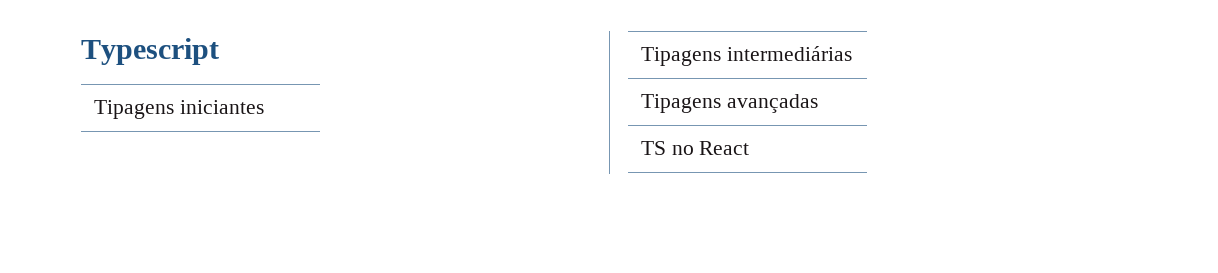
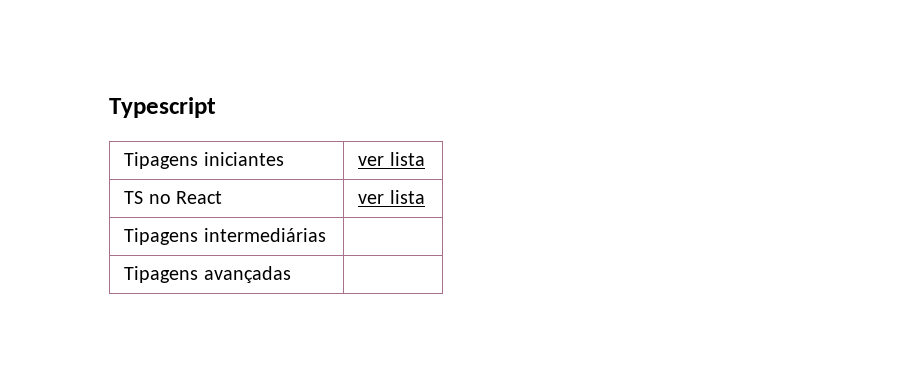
[640,46,852,66] [640,94,818,113] // Tipagens intermediárias // Tipagens avançadas -> [358,152,425,166] | ver lista
(750, 148) none -> [358,190,425,204] [124,228,326,245] [124,266,291,283] | ver lista // Tipagens intermediárias | // Tipagens avançadas |

